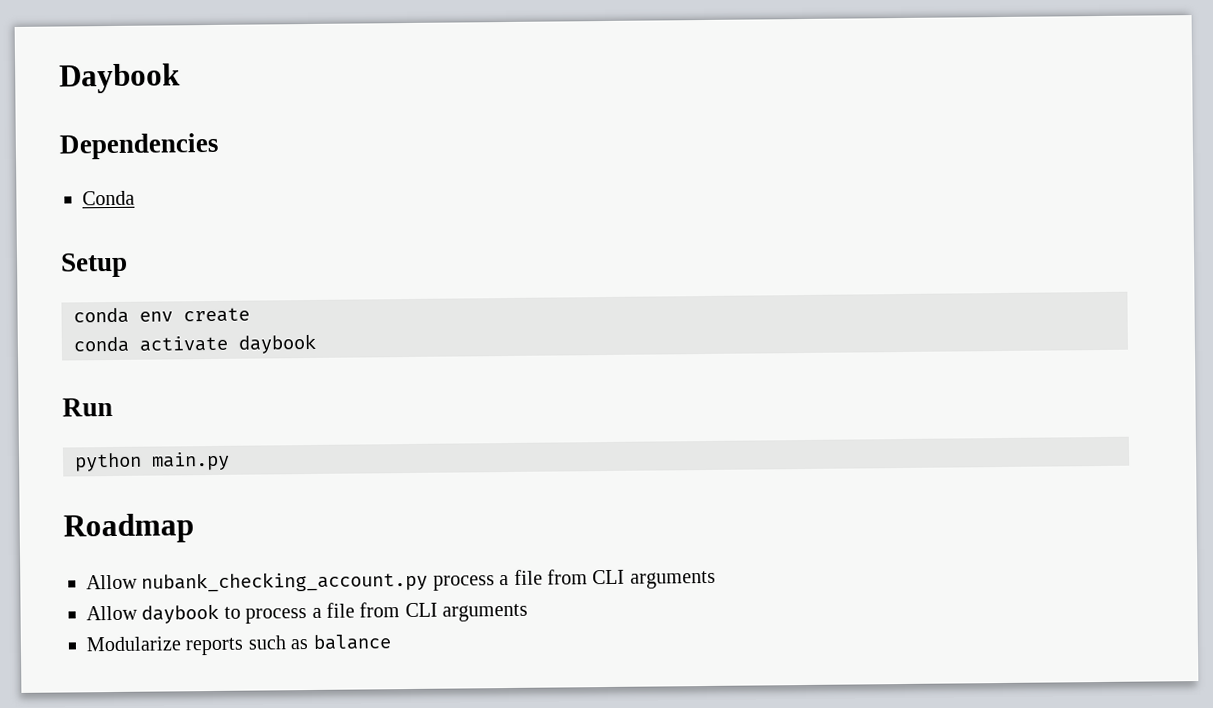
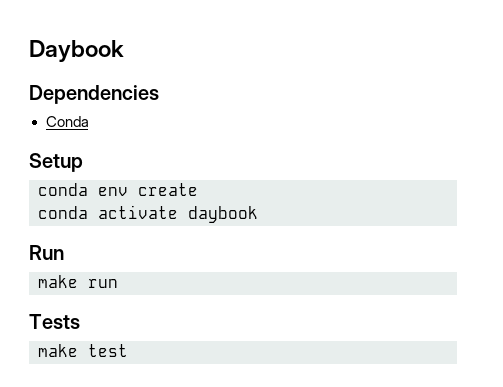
[74,451,230,472] [63,513,194,544] [86,569,716,593] [86,602,529,624] [86,634,391,656] python main.py // Roadmap // Allow nubank_checking_account.py process a file from CLI arguments // Allow daybook to process a file from CLI arguments // Modularize reports such as balance -> [38,275,118,288] [29,314,80,329] [38,344,128,357] make run // Tests // make test

